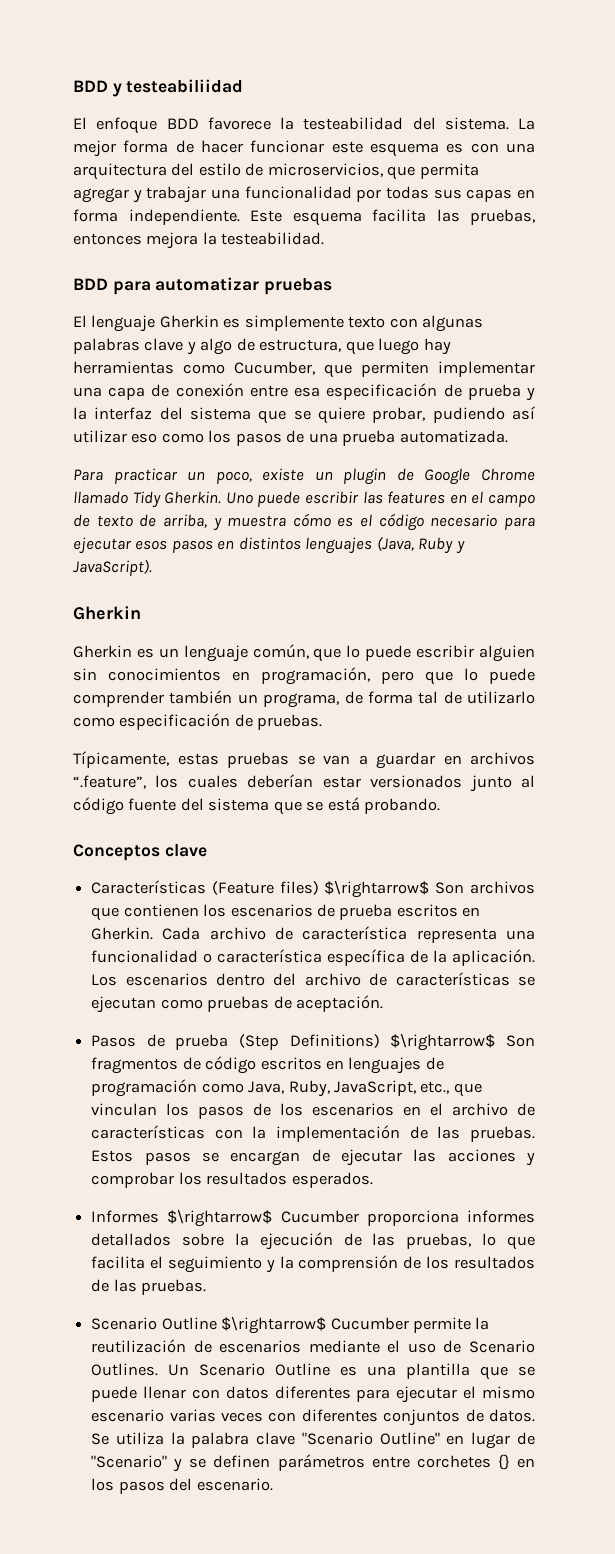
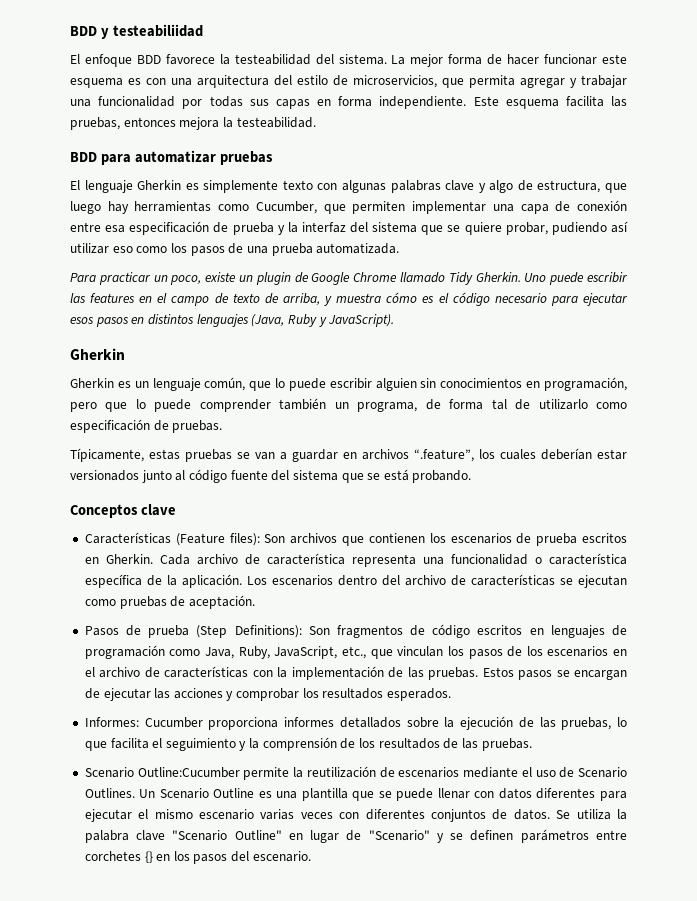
[279,880,430,898] files) $\rightarrow$ -> [229,533,260,546] files):
[289,1033,496,1051] Definitions) $\rightarrow$ -> [234,625,302,638] Definitions):
[91,1209,273,1227] Informes $\rightarrow$ -> [84,717,139,727] Informes:
[161,1316,409,1334] Outline $\rightarrow$ Cucumber -> [137,767,240,778] Outline:Cucumber

